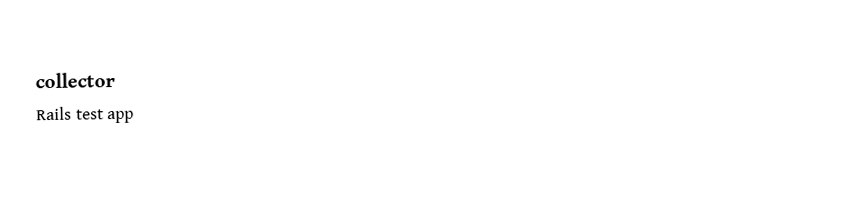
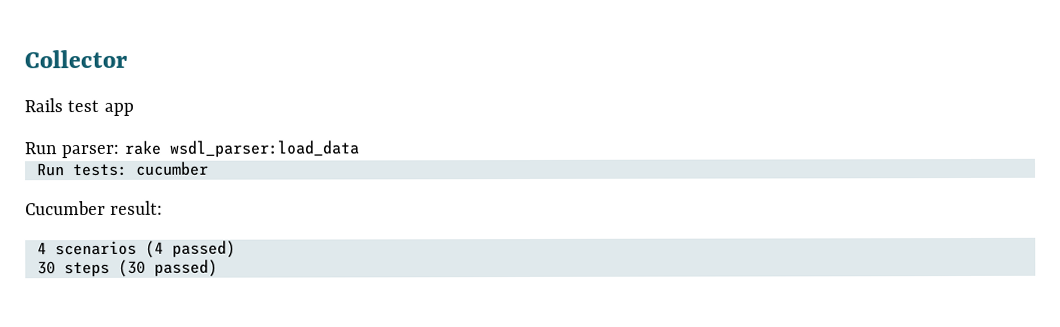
[35,71,115,89] collector -> [24,49,128,69] Collector
(135, 117) none -> [24,140,359,159] [35,161,209,177] [25,200,164,216] [36,240,236,258] [36,259,218,278] // Run parser: rake wsdl_parser:load_data // Run tests: cucumber // Cucumber result: // 4 scenarios (4 passed) // 30 steps (30 passed)

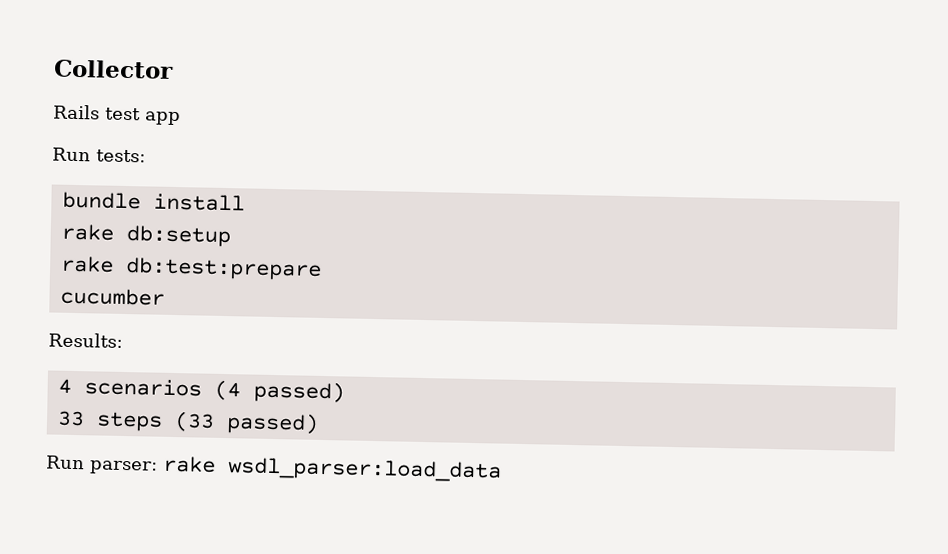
[61,140,359,159] [35,163,128,177] parser: rake wsdl_parser:load_data // Run tests: -> [96,149,146,163] [61,191,245,212] [60,223,231,248] [60,255,322,281] tests: // bundle install // rake db:setup // rake db:test:prepare //
[25,200,164,216] Cucumber result: -> [48,332,123,348] Results:
[36,259,218,278] 30 steps (30 passed) -> [56,410,319,435] [46,455,502,483] 33 steps (33 passed) // Run parser: rake wsdl_parser:load_data

